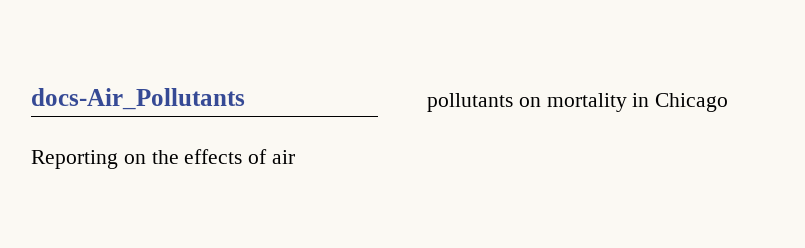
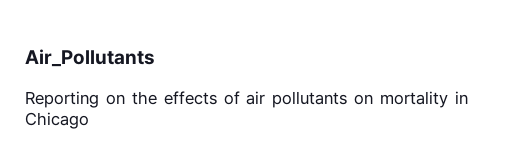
[31,88,245,110] docs-Air_Pollutants -> [25,49,155,67] Air_Pollutants

